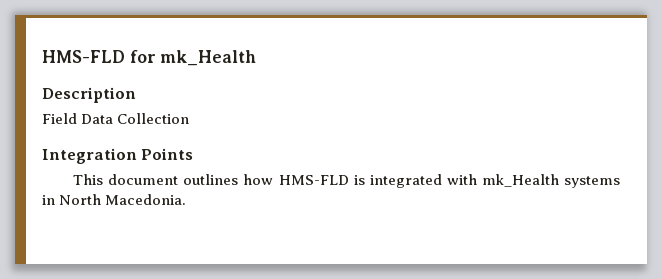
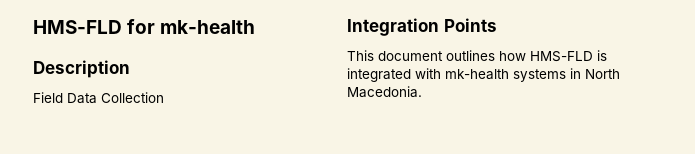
[160,50,257,66] mk_Health -> [160,20,256,34] mk-health
[481,174,559,187] mk_Health -> [445,69,509,80] mk-health

